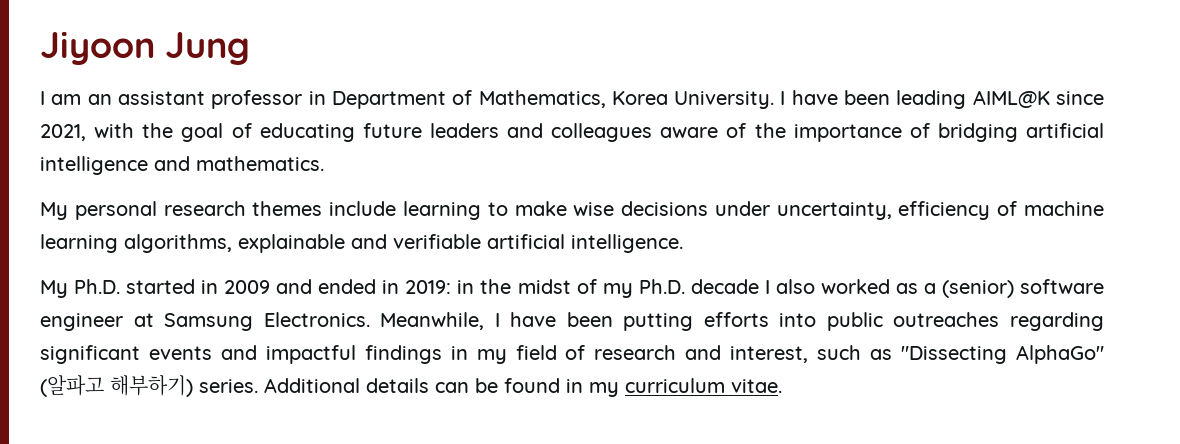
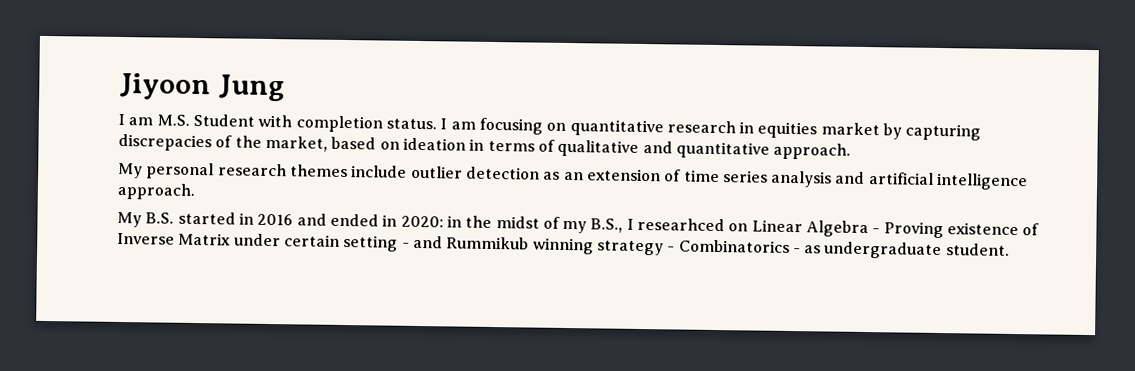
[87,90,1104,109] [40,123,1104,142] [40,156,324,175] an assistant professor in Department of Mathematics, Korea University. I have been leading AIML@K since 2021, with the goal of educating future leaders and colleagues aware of the importance of bridging artificial intelligence and mathematics. -> [156,113,982,141] [118,133,852,160] M.S. Student with completion status. I am focusing on quantitative research in equities market by capturing discrepacies of the market, based on ideation in terms of qualitative and quantitative approach.
[402,201,1105,220] [40,234,683,253] [40,279,121,298] learning to make wise decisions under uncertainty, efficiency of machine learning algorithms, explainable and verifiable artificial intelligence. // My Ph.D. -> [410,165,1029,191] [117,182,195,200] [117,211,175,228] outlier detection as an extension of time series analysis and artificial intelligence approach. // My B.S.
[224,280,271,294] 2009 -> [257,213,294,226] 2016
[405,280,452,294] 2019: -> [400,215,444,228] 2020:
[638,279,1104,298] [40,312,1104,331] [40,345,1104,364] [40,375,782,397] Ph.D. decade I also worked as a (senior) software engineer at Samsung Electronics. Meanwhile, I have been putting efforts into public outreaches regarding significant events and impactful findings in my field of research and interest, such as "Dissecting AlphaGo" (알파고 해부하기) series. Additional details can be found in my curriculum vitae. -> [590,217,1040,239] [117,232,1010,260] B.S., I researhced on Linear Algebra - Proving existence of Inverse Matrix under certain setting - and Rummikub winning strategy - Combinatorics - as undergraduate student.

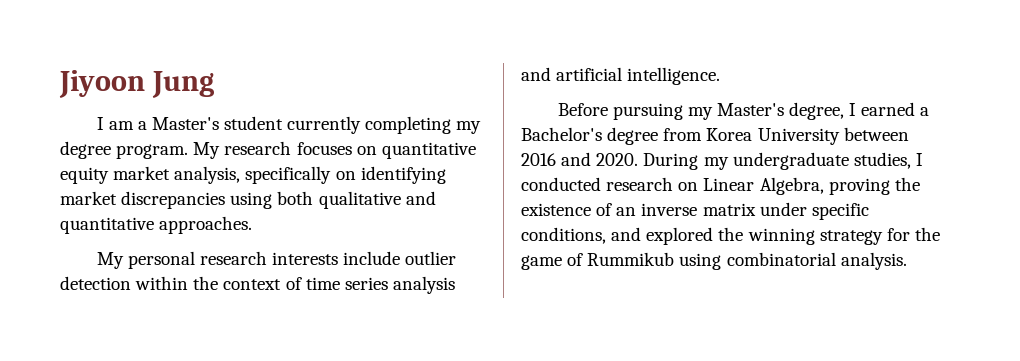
[156,113,982,141] [118,133,555,152] M.S. Student with completion status. I am focusing on quantitative research in equities market by capturing discrepacies of the market, based on ideation in terms of -> [137,116,482,134] [60,141,476,159] [60,166,446,184] [60,191,314,209] a Master's student currently completing my degree program. My research focuses on quantitative equity market analysis, specifically on identifying market discrepancies using both
[773,142,852,160] approach. -> [159,216,253,234] approaches.
[289,164,348,178] themes -> [271,252,338,265] interests
[543,168,661,182] as an extension -> [135,276,282,290] within the context
[936,172,1029,191] [117,182,195,200] [117,211,1040,239] [117,232,1010,260] intelligence approach. // My B.S. started in 2016 and ended in 2020: in the midst of my B.S., I researhced on Linear Algebra - Proving existence of Inverse Matrix under certain setting - and Rummikub winning strategy - Combinatorics - as undergraduate student. -> [627,67,721,85] [557,102,930,120] [521,127,909,145] [521,152,923,170] [521,177,920,195] [521,202,869,220] [521,227,940,245] [521,252,907,270] intelligence. // Before pursuing my Master's degree, I earned a Bachelor's degree from Korea University between 2016 and 2020. During my undergraduate studies, I conducted research on Linear Algebra, proving the existence of an inverse matrix under specific conditions, and explored the winning strategy for the game of Rummikub using combinatorial analysis.

